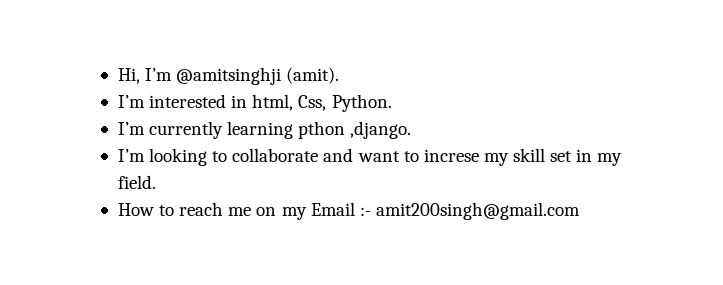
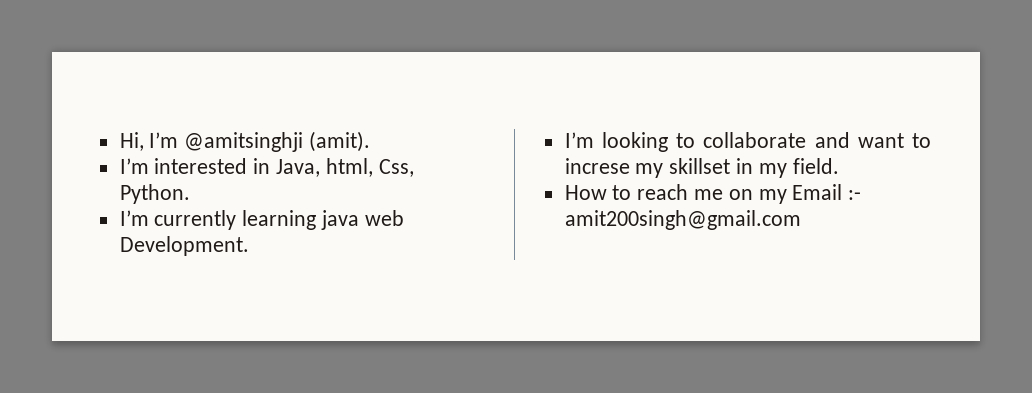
(248, 101) none -> [276,159,321,177] Java,
[298,121,412,139] pthon ,django. -> [321,210,404,230] [119,236,249,256] java web Development.
[513,148,573,162] skill set -> [669,158,731,174] skillset

